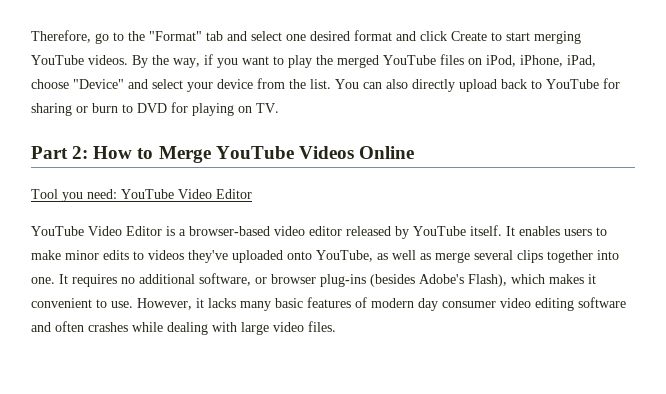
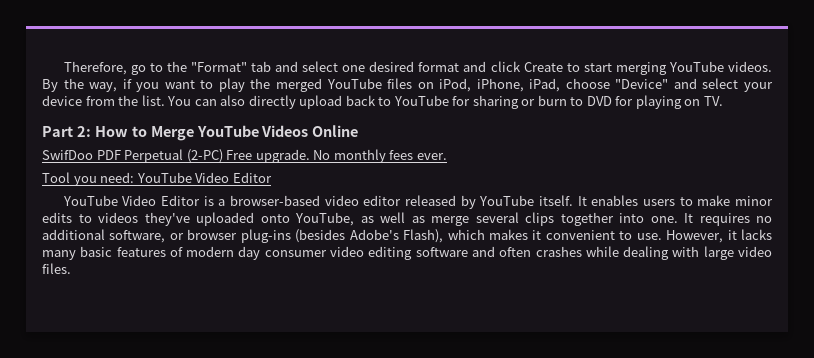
(414, 152) none -> [42,149,447,163] // SwifDoo PDF Perpetual (2-PC) Free upgrade. No monthly fees ever.

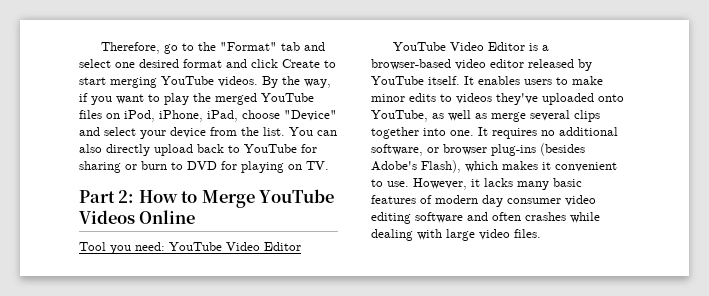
[42,149,447,163] // SwifDoo PDF Perpetual (2-PC) Free upgrade. No monthly fees ever. -> (196, 217) none

